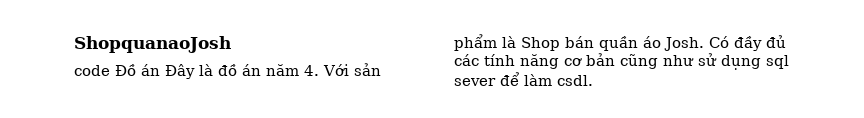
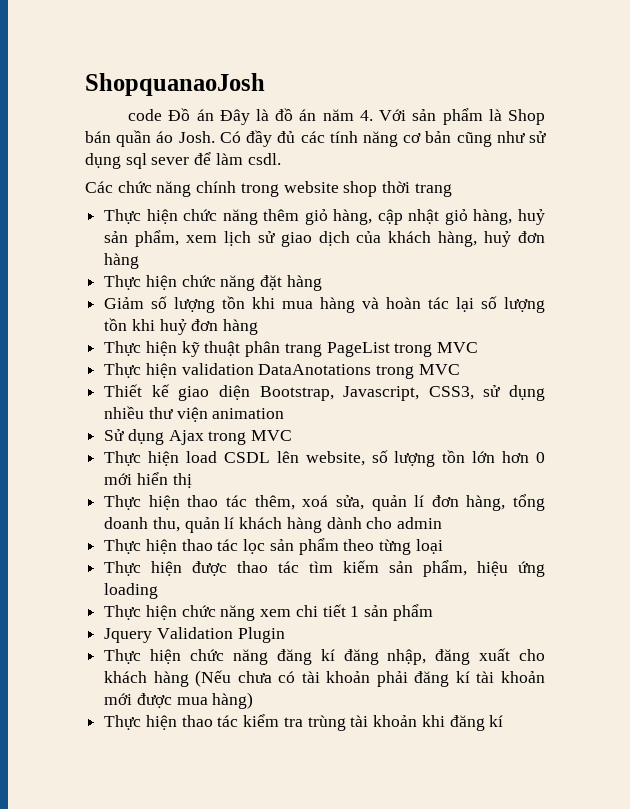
(593, 80) none -> [85,181,452,197] [104,209,545,225] [104,230,545,247] [104,253,140,269] [104,275,322,291] [104,296,545,313] [104,318,259,335] [104,341,479,357] [104,363,460,379] [104,384,545,401] [104,406,285,422] [104,429,293,445] [104,450,545,467] [104,472,192,488] [104,494,546,511] [104,517,443,533] [104,538,443,555] [104,560,545,577] [104,583,159,599] [104,604,433,621] [104,627,285,643] [104,648,545,665] [104,670,545,687] [104,692,254,709] [104,714,504,731] // Các chức năng chính trong website shop thời trang // Thực hiện chức năng thêm giỏ hàng, cập nhật giỏ hàng, huỷ sản phẩm, xem lịch sử giao dịch của khách hàng, huỷ đơn hàng // Thực hiện chức năng đặt hàng // Giảm số lượng tồn khi mua hàng và hoàn tác lại số lượng tồn khi huỷ đơn hàng // Thực hiện kỹ thuật phân trang PageList trong MVC // Thực hiện validation DataAnotations trong MVC // Thiết kế giao diện Bootstrap, Javascript, CSS3, sử dụng nhiều thư viện animation // Sử dụng Ajax trong MVC // Thực hiện load CSDL lên website, số lượng tồn lớn hơn 0 mới hiển thị // Thực hiện thao tác thêm, xoá sửa, quản lí đơn hàng, tổng doanh thu, quản lí khách hàng dành cho admin // Thực hiện thao tác lọc sản phẩm theo từng loại // Thực hiện được thao tác tìm kiếm sản phẩm, hiệu ứng loading // Thực hiện chức năng xem chi tiết 1 sản phẩm // Jquery Validation Plugin // Thực hiện chức năng đăng kí đăng nhập, đăng xuất cho khách hàng (Nếu chưa có tài khoản phải đăng kí tài khoản mới được mua hàng) // Thực hiện thao tác kiểm tra trùng tài khoản khi đăng kí

